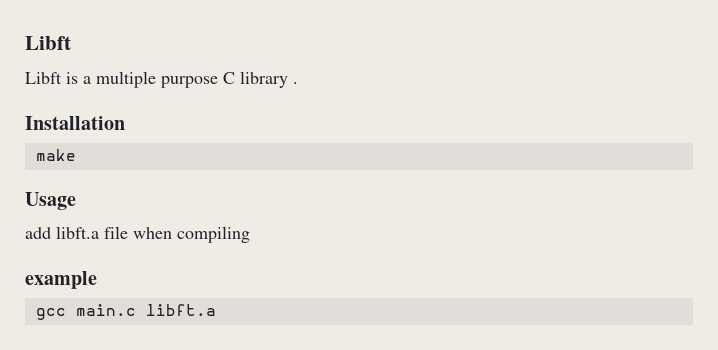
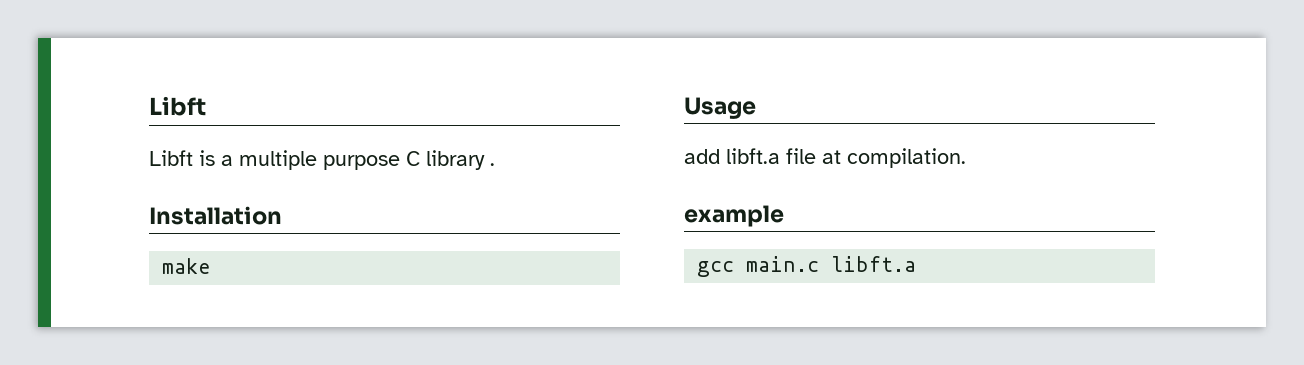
[133,226,250,243] when compiling -> [822,148,966,168] at compilation.

